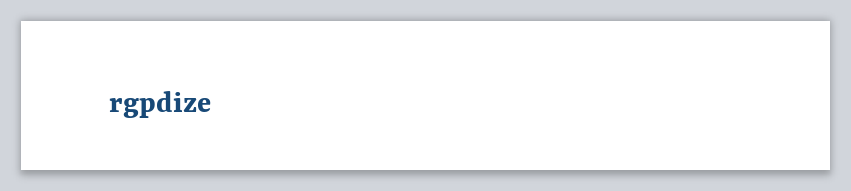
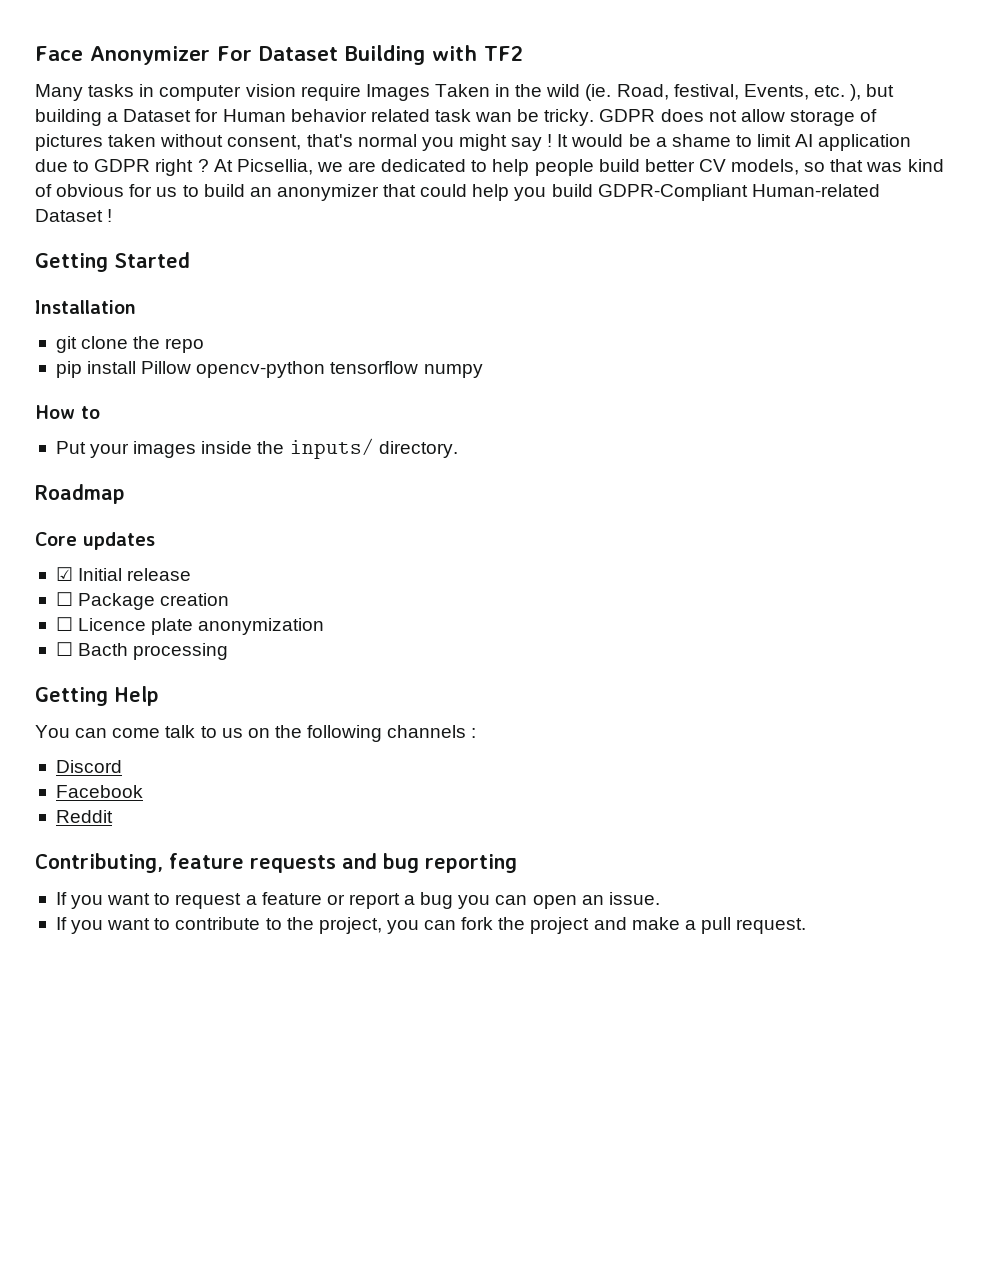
[109,91,211,118] rgpdize -> [35,45,523,65] [35,84,895,101] [35,109,878,126] [35,134,912,151] [35,159,944,176] [35,184,880,201] [35,209,113,222] [35,252,190,272] [35,300,136,314] [55,336,205,353] [55,361,483,378] [35,405,100,419] [55,438,458,459] [35,484,125,504] [35,532,155,550] [55,567,192,581] [55,592,230,610] [55,617,325,635] [55,642,229,660] [35,686,159,706] [35,725,477,742] [55,760,122,773] [55,785,143,798] [55,810,113,823] [35,853,517,873] [55,892,660,909] [55,917,807,934] Face Anonymizer For Dataset Building with TF2 // Many tasks in computer vision require Images Taken in the wild (ie. Road, festival, Events, etc. ), but building a Dataset for Human behavior related task wan be tricky. GDPR does not allow storage of pictures taken without consent, that's normal you might say ! It would be a shame to limit AI application due to GDPR right ? At Picsellia, we are dedicated to help people build better CV models, so that was kind of obvious for us to build an anonymizer that could help you build GDPR-Compliant Human-related Dataset ! // Getting Started // Installation // git clone the repo // pip install Pillow opencv-python tensorflow numpy // How to // Put your images inside the inputs/ directory. // Roadmap // Core updates // ☑ Initial release // ☐ Package creation // ☐ Licence plate anonymization // ☐ Bacth processing // Getting Help // You can come talk to us on the following channels : // Discord // Facebook // Reddit // Contributing, feature requests and bug reporting // If you want to request a feature or report a bug you can open an issue. // If you want to contribute to the project, you can fork the project and make a pull request.

